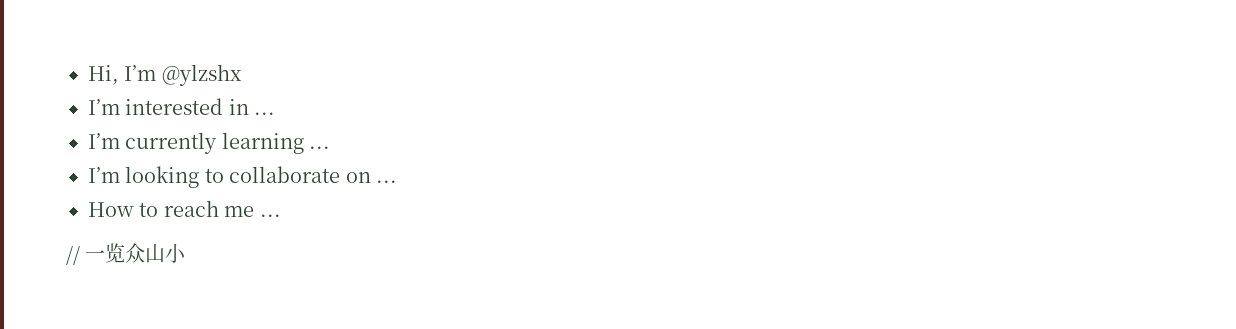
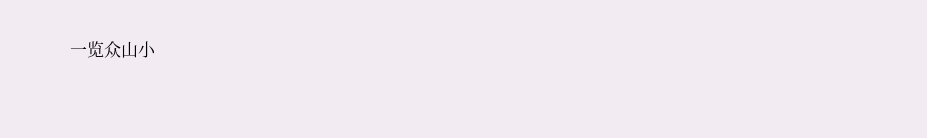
[88,64,242,86] [88,98,276,115] [88,132,331,154] [88,166,397,188] [88,200,281,217] [66,246,80,265] Hi, I’m @ylzshx // I’m interested in ... // I’m currently learning ... // I’m looking to collaborate on ... // How to reach me ... // // -> (70, 51) none

